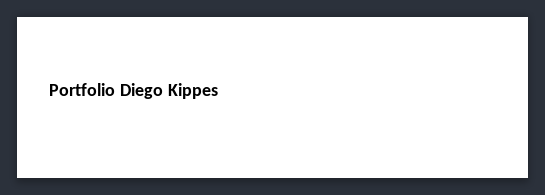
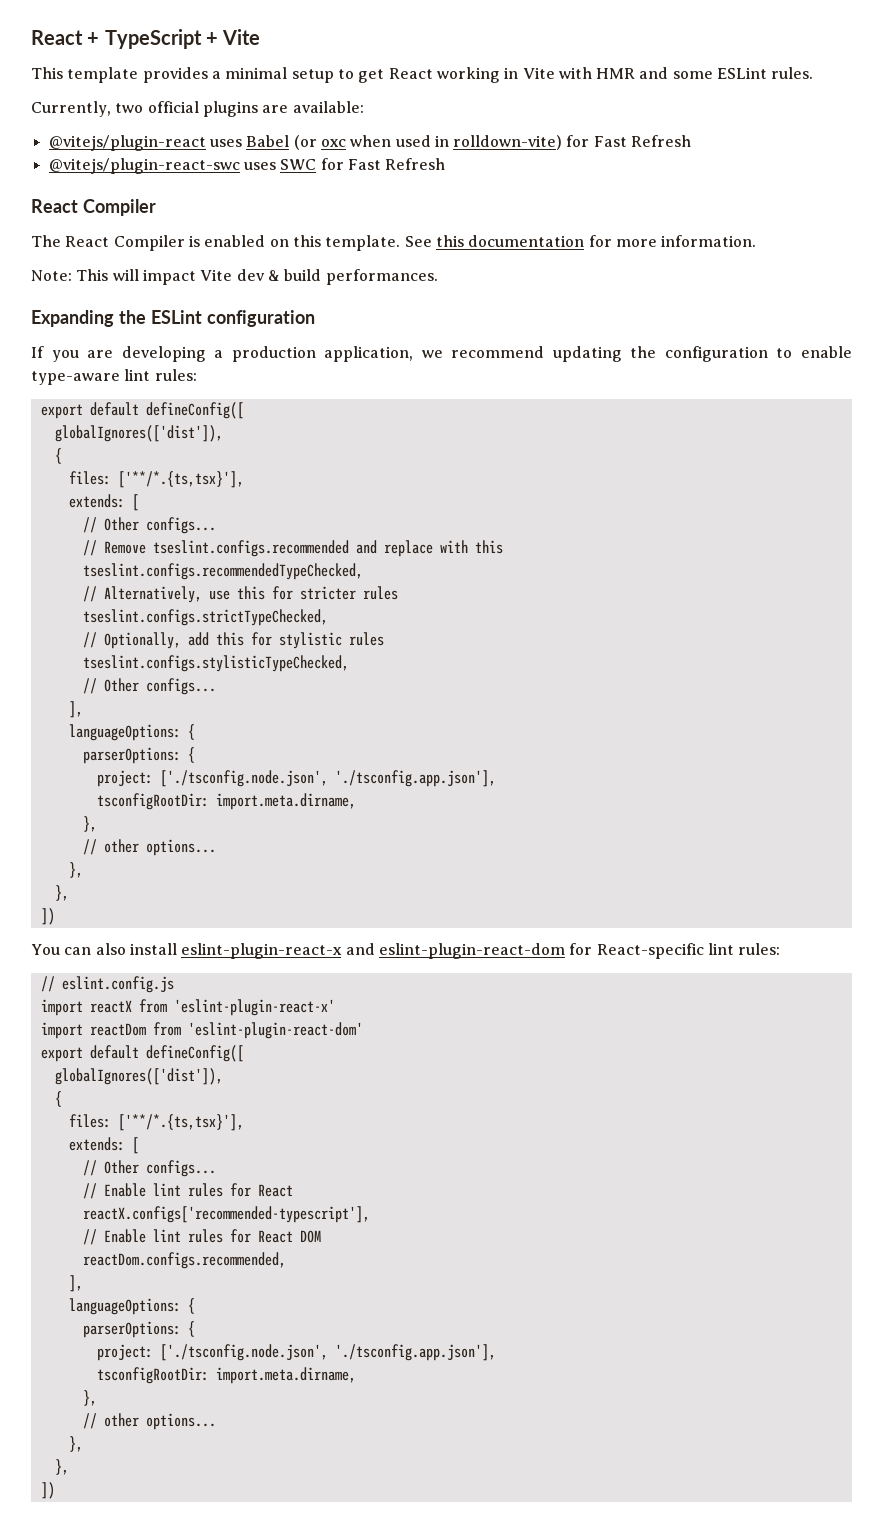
[49,83,218,99] Portfolio Diego Kippes -> [31,29,261,49] [31,67,814,83] [31,101,364,117] [48,135,692,151] [48,158,446,174] [31,199,156,216] [31,235,757,251] [31,269,438,285] [31,310,315,327] [31,346,853,362] [31,369,197,385] [40,402,244,419] [54,425,223,442] [54,448,62,464] [68,471,244,488] [68,494,139,511] [82,517,216,534] [82,540,503,557] [82,563,363,580] [82,586,398,603] [82,609,328,626] [82,632,384,649] [82,655,349,672] [82,678,216,695] [68,701,83,718] [68,724,195,741] [82,747,195,764] [96,770,496,787] [96,793,356,810] [82,816,97,832] [82,839,216,856] [68,862,83,878] [54,885,69,901] [40,908,55,925] [31,943,781,959] [40,976,174,993] [40,999,335,1016] [40,1022,363,1039] [40,1045,244,1062] [54,1068,223,1085] [54,1091,62,1107] [68,1114,244,1131] [68,1137,139,1154] [82,1160,216,1177] [82,1183,293,1199] [82,1206,370,1223] [82,1229,321,1245] [82,1252,286,1269] [68,1275,83,1292] [68,1298,195,1315] [82,1321,195,1338] [96,1344,496,1361] [96,1367,356,1384] [82,1390,97,1406] [82,1413,216,1430] [68,1436,83,1452] [54,1459,69,1475] [40,1482,55,1499] React + TypeScript + Vite // This template provides a minimal setup to get React working in Vite with HMR and some ESLint rules. // Currently, two official plugins are available: // @vitejs/plugin-react uses Babel (or oxc when used in rolldown-vite) for Fast Refresh // @vitejs/plugin-react-swc uses SWC for Fast Refresh // React Compiler // The React Compiler is enabled on this template. See this documentation for more information. // Note: This will impact Vite dev & build performances. // Expanding the ESLint configuration // If you are developing a production application, we recommend updating the configuration to enable type-aware lint rules: // export default defineConfig([ // globalIgnores(['dist']), // { // files: ['**/*.{ts,tsx}'], // extends: [ // // Other configs... // // Remove tseslint.configs.recommended and replace with this // tseslint.configs.recommendedTypeChecked, // // Alternatively, use this for stricter rules // tseslint.configs.strictTypeChecked, // // Optionally, add this for stylistic rules // tseslint.configs.stylisticTypeChecked, // // Other configs... // ], // languageOptions: { // parserOptions: { // project: ['./tsconfig.node.json', './tsconfig.app.json'], // tsconfigRootDir: import.meta.dirname, // }, // // other options... // }, // }, // ]) // You can also install eslint-plugin-react-x and eslint-plugin-react-dom for React-specific lint rules: // // eslint.config.js // import reactX from 'eslint-plugin-react-x' // import reactDom from 'eslint-plugin-react-dom' // export default defineConfig([ // globalIgnores(['dist']), // { // files: ['**/*.{ts,tsx}'], // extends: [ // // Other configs... // // Enable lint rules for React // reactX.configs['recommended-typescript'], // // Enable lint rules for React DOM // reactDom.configs.recommended, // ], // languageOptions: { // parserOptions: { // project: ['./tsconfig.node.json', './tsconfig.app.json'], // tsconfigRootDir: import.meta.dirname, // }, // // other options... // }, // }, // ])

